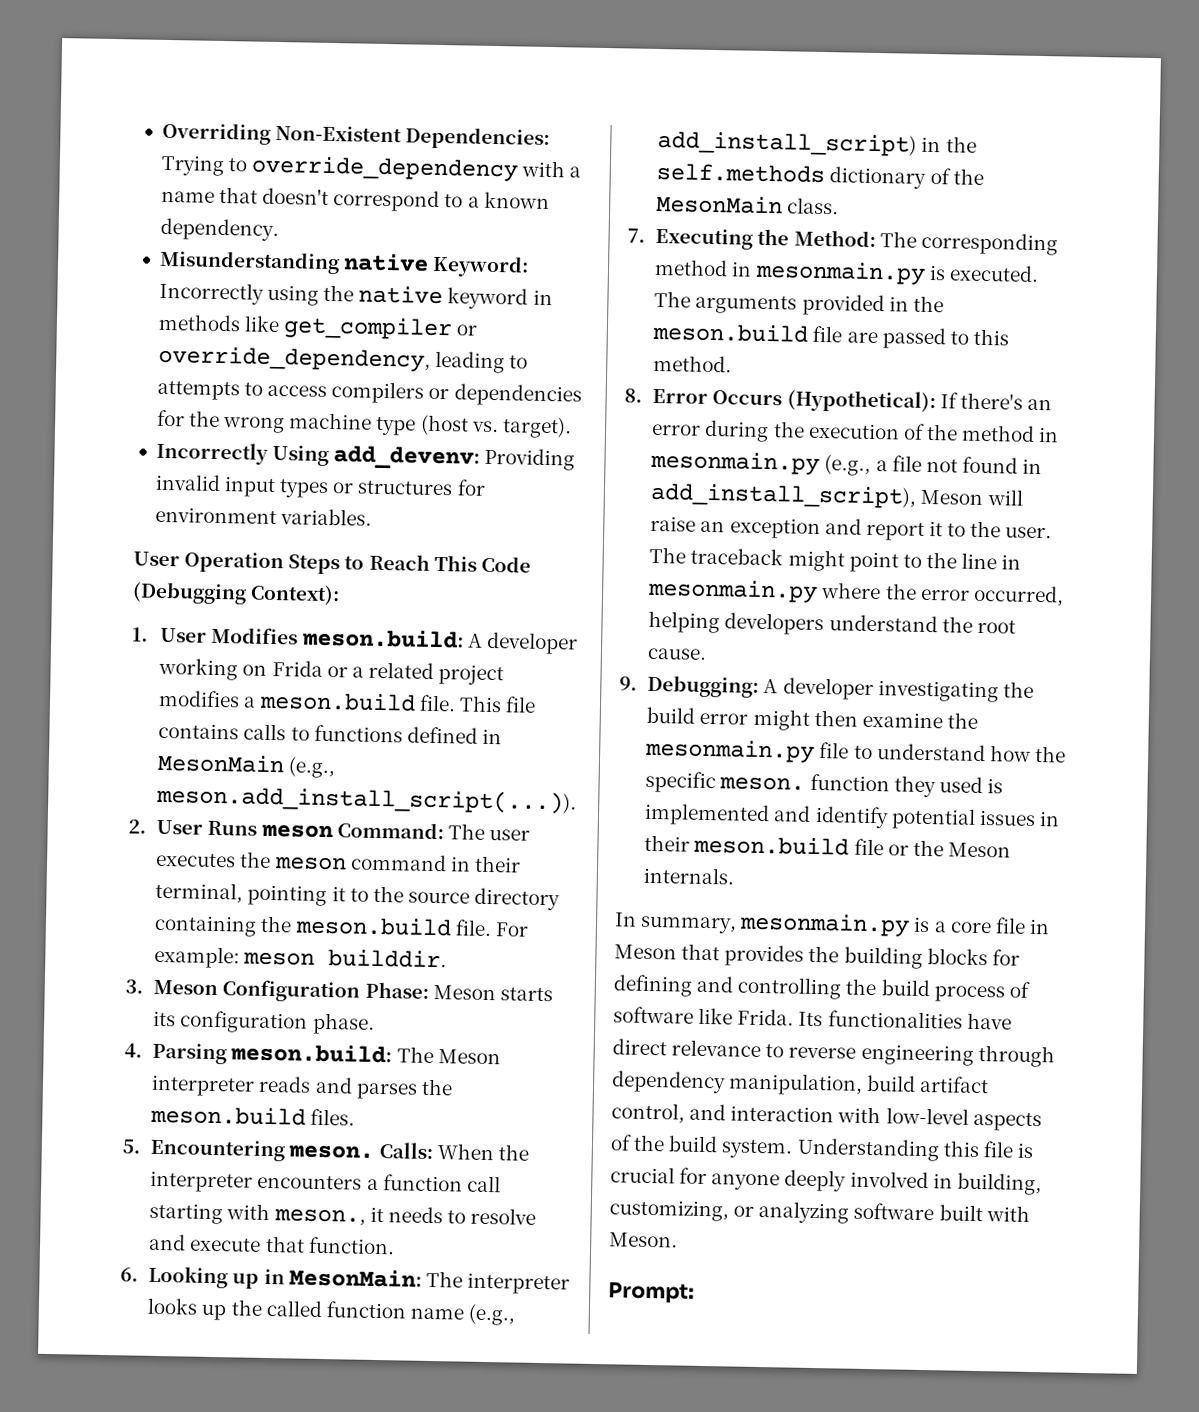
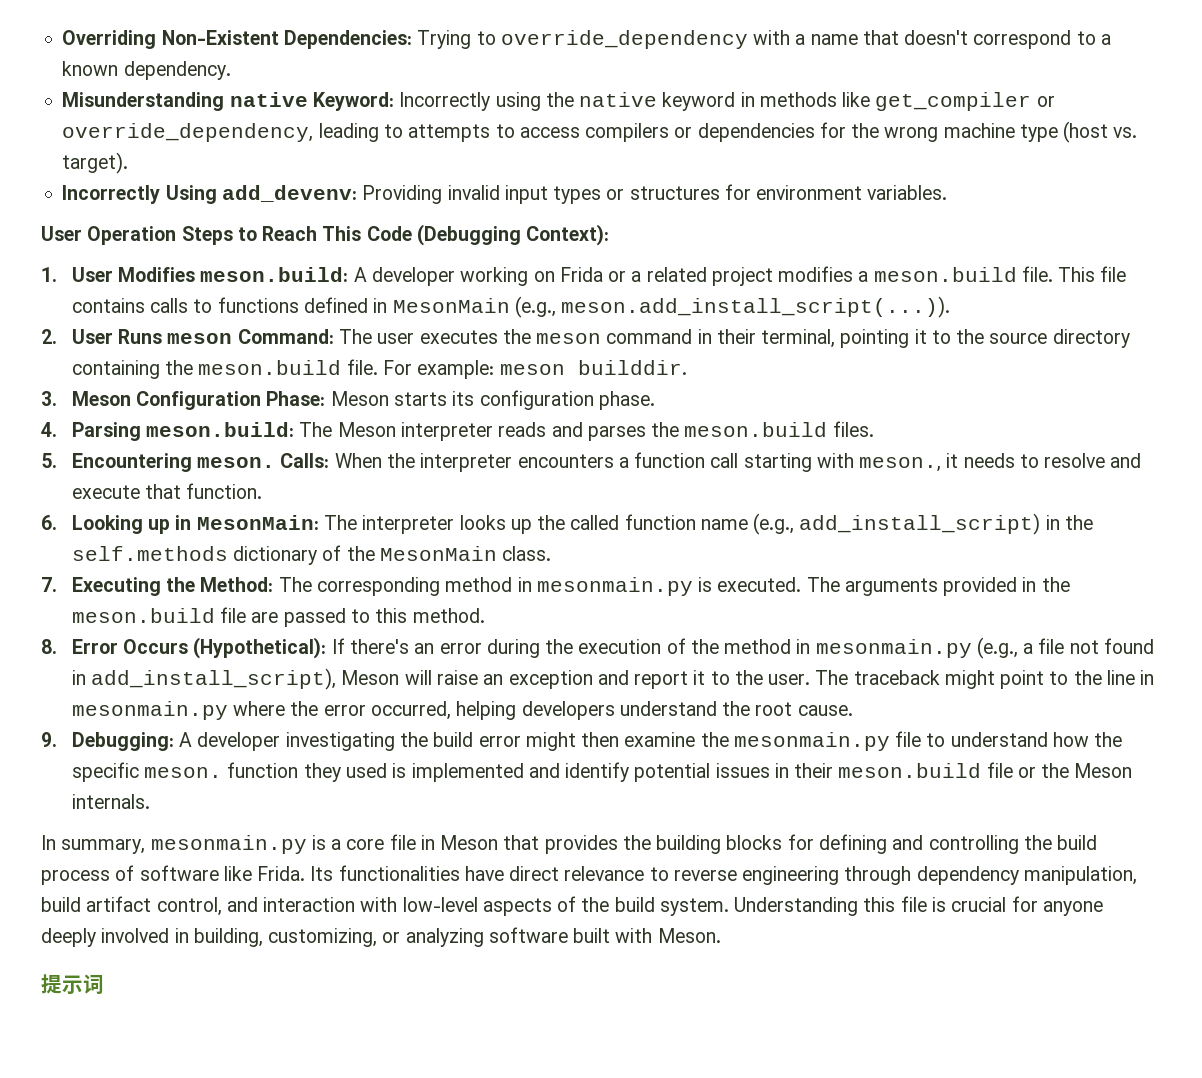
[608,1281,695,1304] Prompt: -> [41,974,104,994] 提示词

